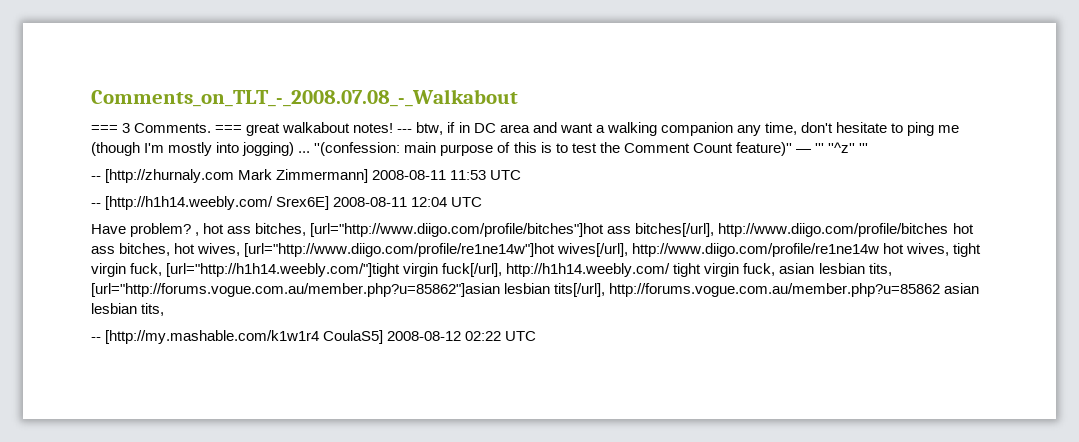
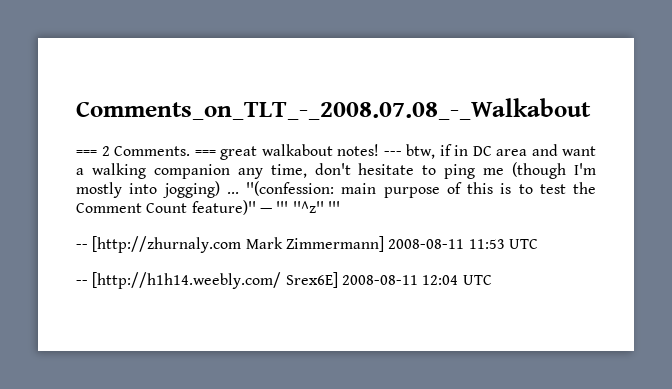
[122,123,131,133] 3 -> [101,146,110,156] 2
[91,223,974,237] [91,243,982,257] [91,263,892,277] [91,283,980,297] [91,303,165,316] [91,330,537,344] // Have problem? , hot ass bitches, [url="http://www.diigo.com/profile/bitches"]hot ass bitches[/url], http://www.diigo.com/profile/bitches hot ass bitches, hot wives, [url="http://www.diigo.com/profile/re1ne14w"]hot wives[/url], http://www.diigo.com/profile/re1ne14w hot wives, tight virgin fuck, [url="http://h1h14.weebly.com/"]tight virgin fuck[/url], http://h1h14.weebly.com/ tight virgin fuck, asian lesbian tits, [url="http://forums.vogue.com.au/member.php?u=85862"]asian lesbian tits[/url], http://forums.vogue.com.au/member.php?u=85862 asian lesbian tits, // -- [http://my.mashable.com/k1w1r4 CoulaS5] 2008-08-12 02:22 UTC -> (492, 280) none

